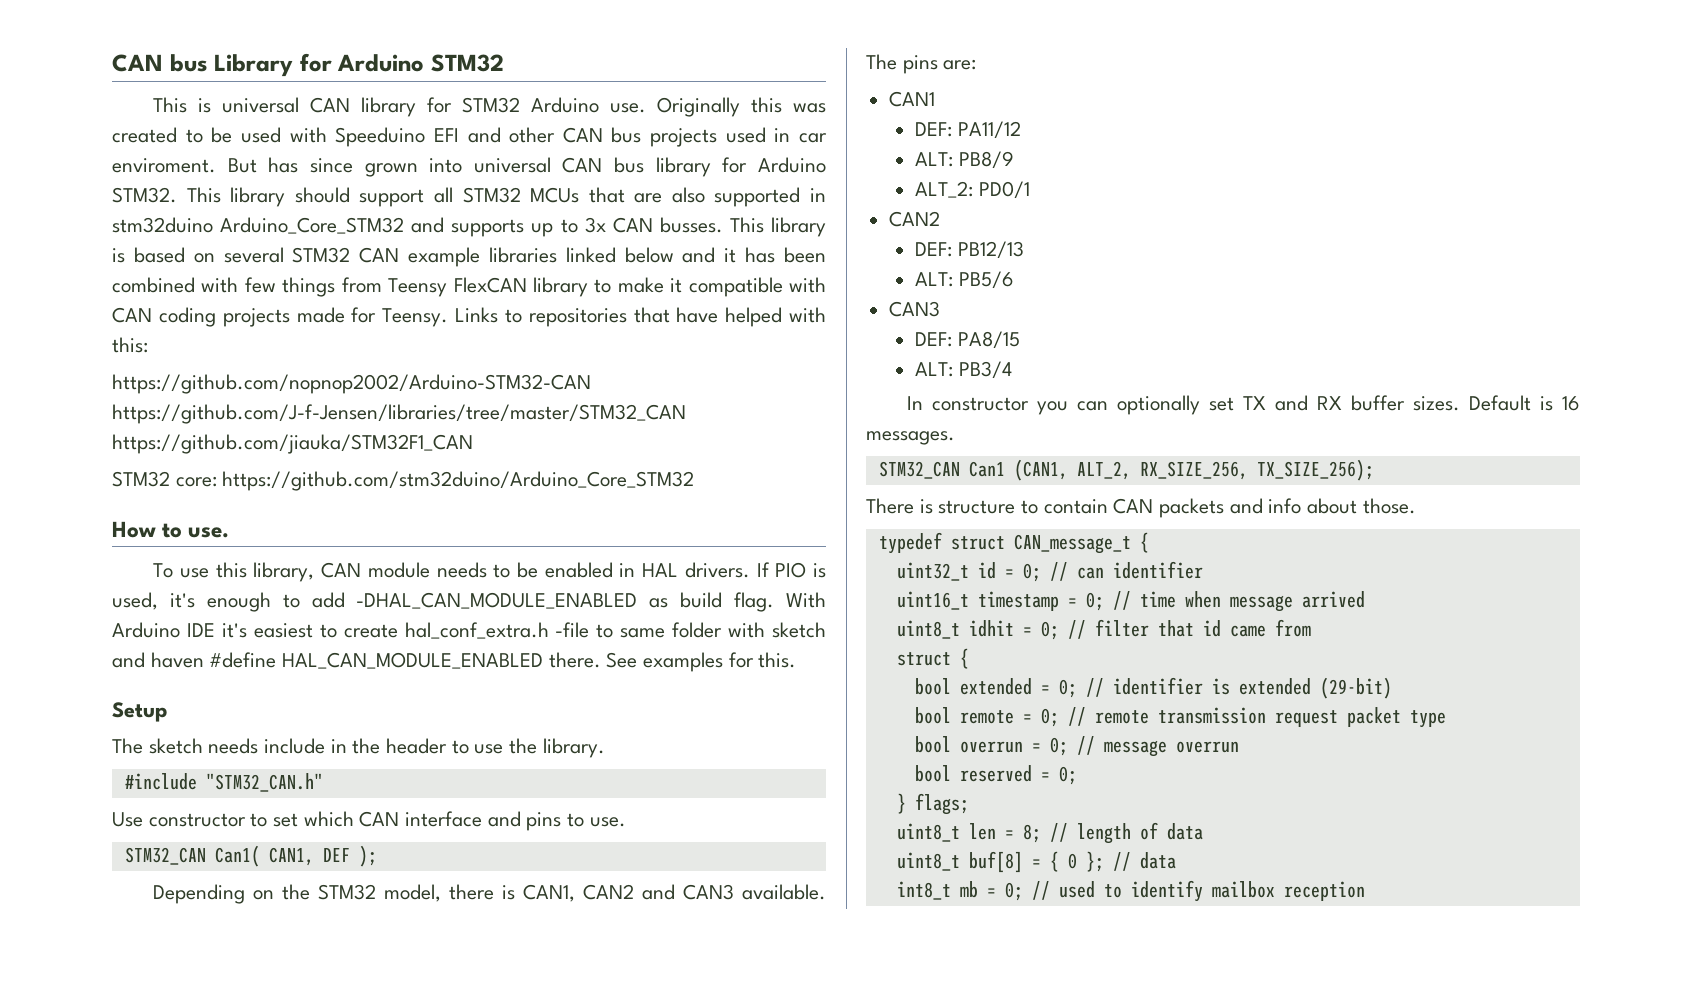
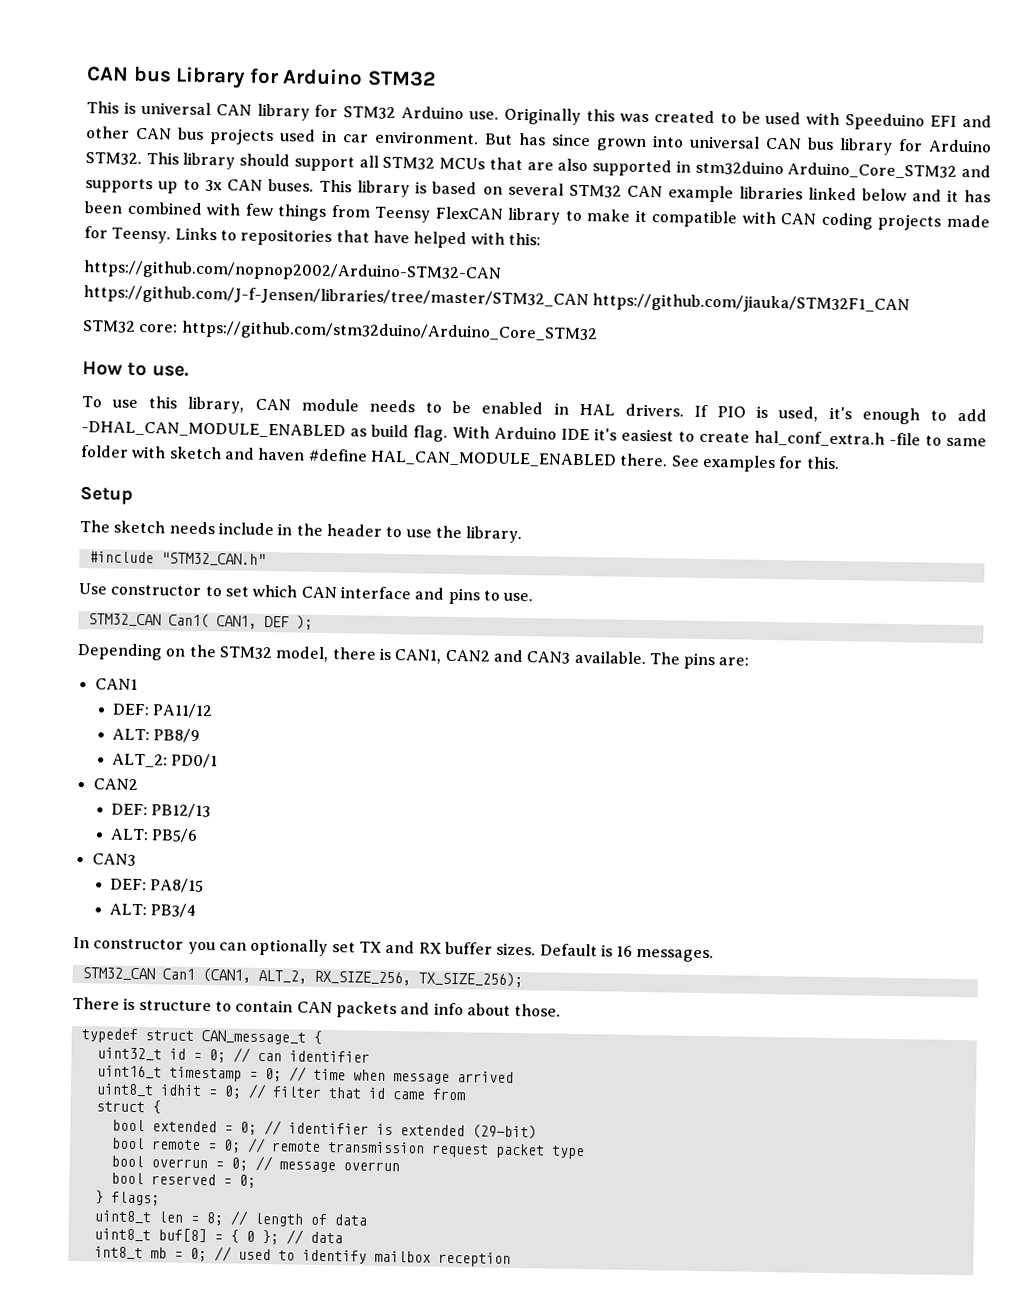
[112,158,216,173] enviroment. -> [375,130,479,145] environment.
[659,217,723,233] busses. -> [268,178,315,192] buses.

